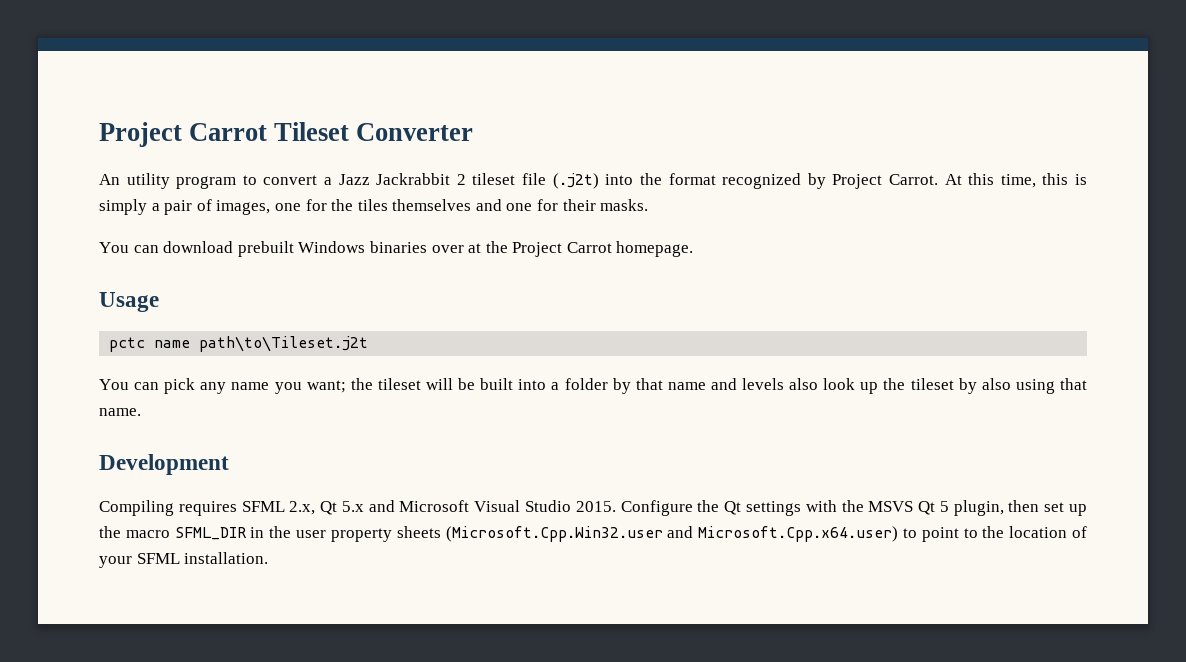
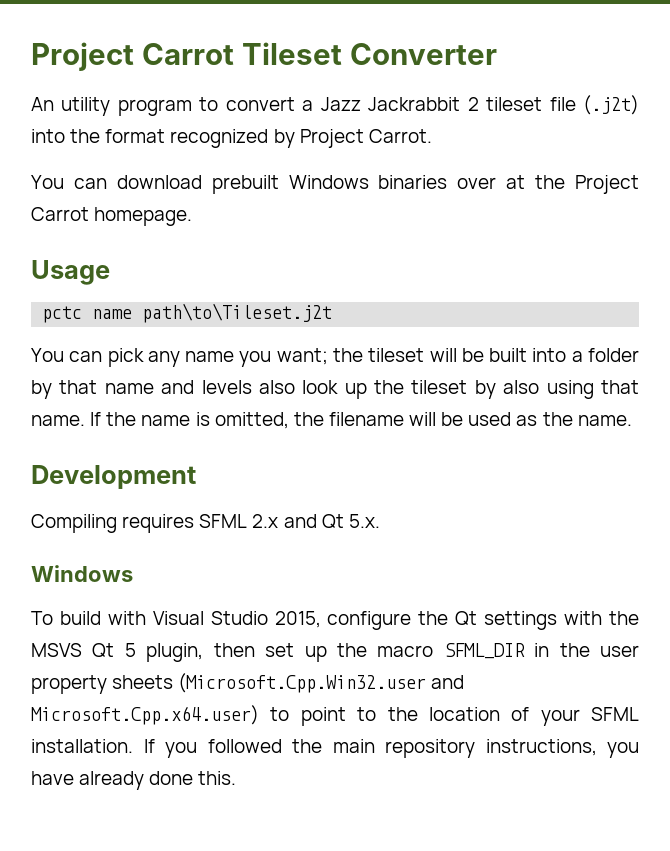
[944,173,1087,188] [99,199,649,215] At this time, this is simply a pair of images, one for the tiles themselves and one for their masks. -> (432, 136) none
[99,454,229,475] [99,500,693,516] // Development // Compiling requires SFML 2.x, Qt 5.x and Microsoft Visual Studio 2015. Configure -> [90,412,632,429] [31,465,196,489] [31,514,380,533] [31,565,133,582] [31,611,412,630] If the name is omitted, the filename will be used as the name. // Development // Compiling requires SFML 2.x and Qt 5.x. // Windows // To build with Visual Studio 2015, configure
(269, 558) none -> [143,739,639,758] [31,771,237,790] If you followed the main repository instructions, you have already done this.

